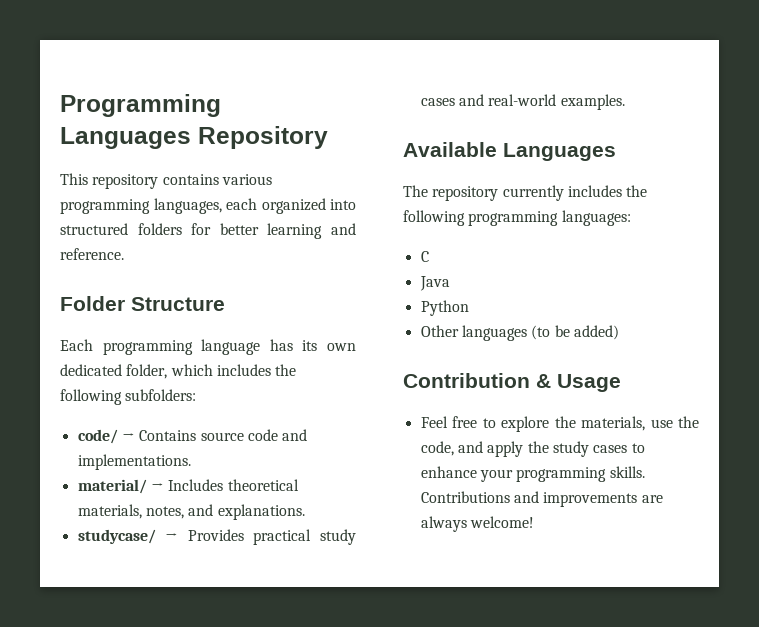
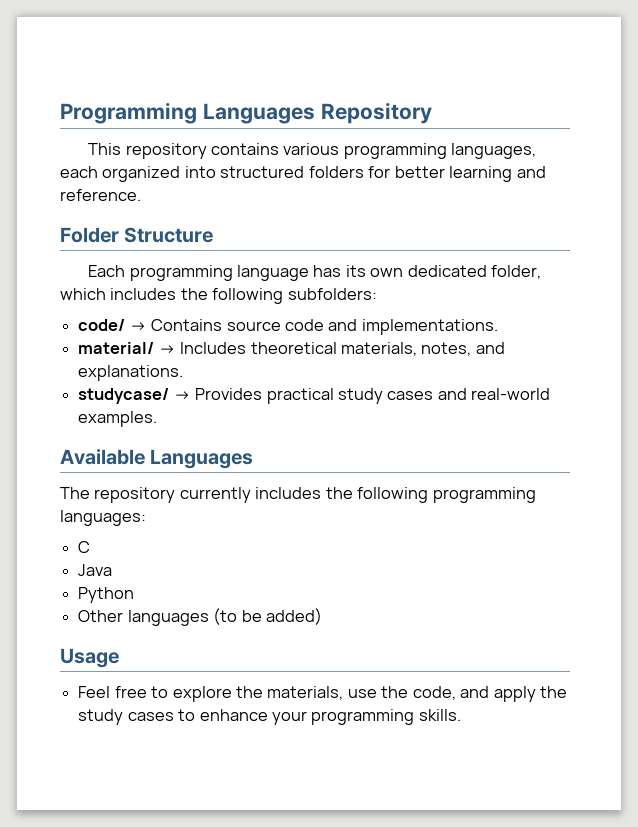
[403,373,551,388] Contribution & -> (322, 616) none
[420,491,663,507] [420,516,534,532] Contributions and improvements are always welcome! -> (461, 715) none

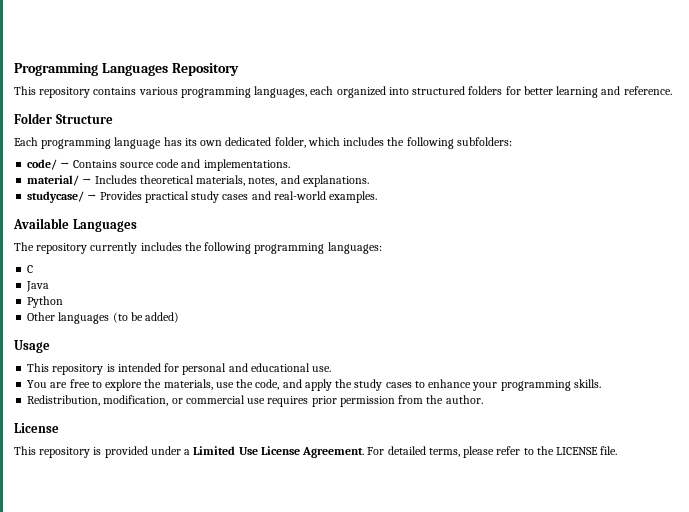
[78,686,111,698] Feel -> [27,363,332,375] [27,380,68,388] This repository is intended for personal and educational use. // You are
(461, 715) none -> [27,395,483,407] [14,423,59,433] [14,446,618,458] // Redistribution, modification, or commercial use requires prior permission from the author. // License // This repository is provided under a Limited Use License Agreement. For detailed terms, please refer to the LICENSE file.

